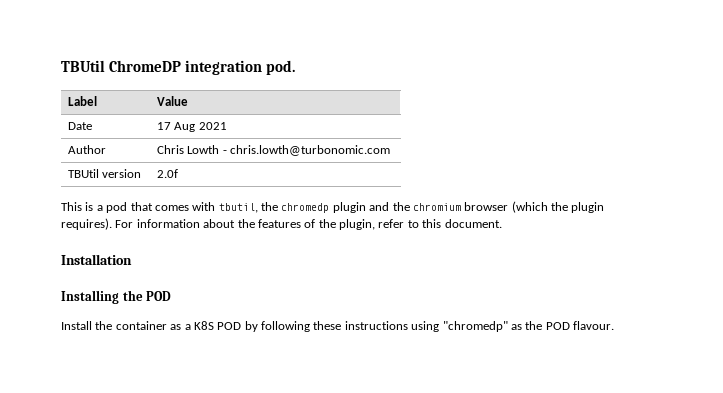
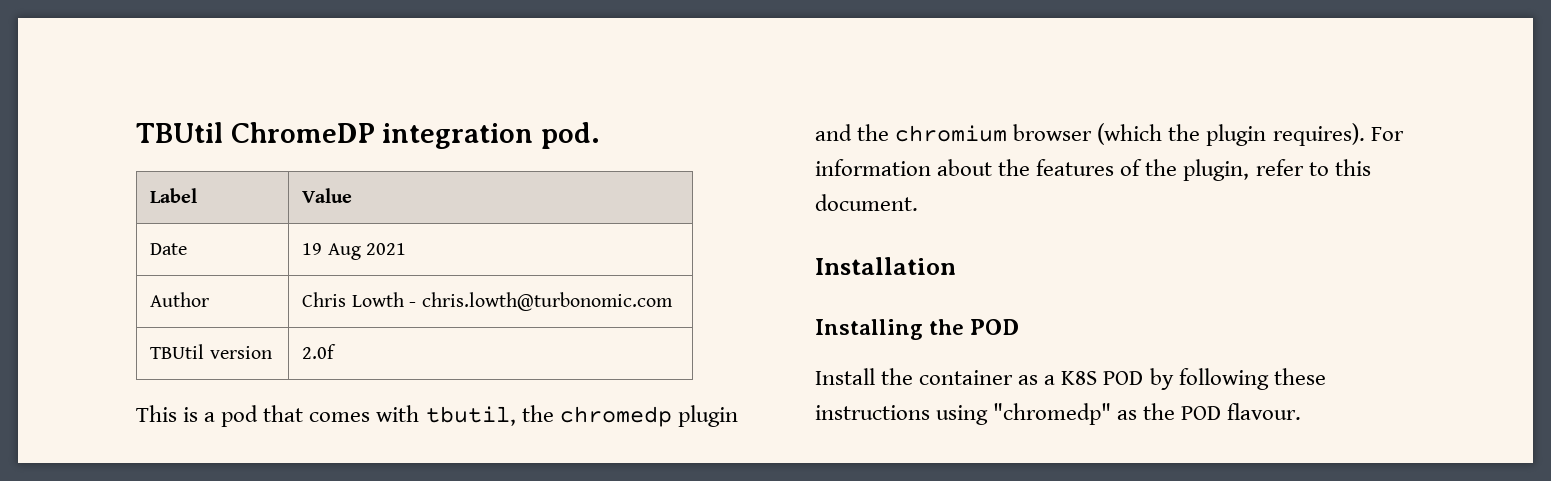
[156,122,171,130] 17 -> [302,243,323,255] 19

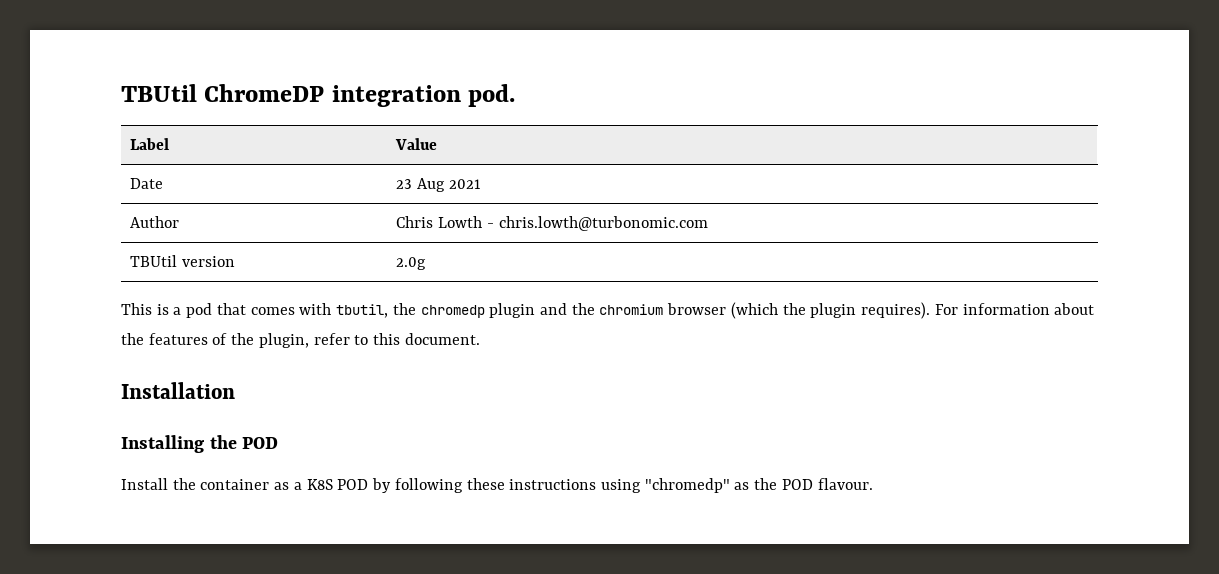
[302,243,323,255] 19 -> [396,179,413,189] 23
[302,344,337,359] 2.0f -> [396,257,427,270] 2.0g

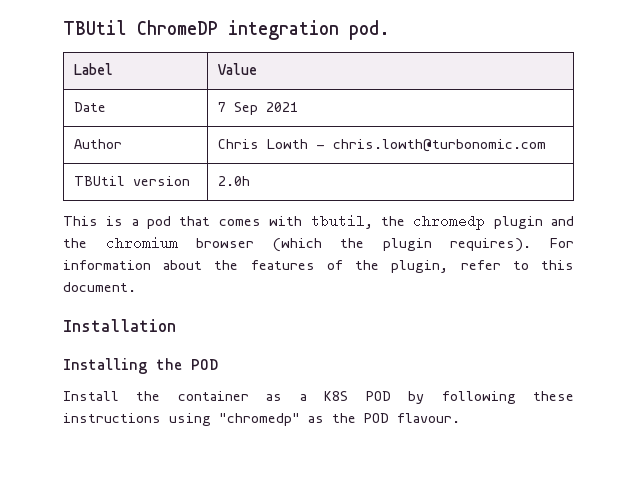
[396,178,446,192] 23 Aug -> [217,102,258,115] 7 Sep
[396,257,427,270] 2.0g -> [217,176,250,186] 2.0h

